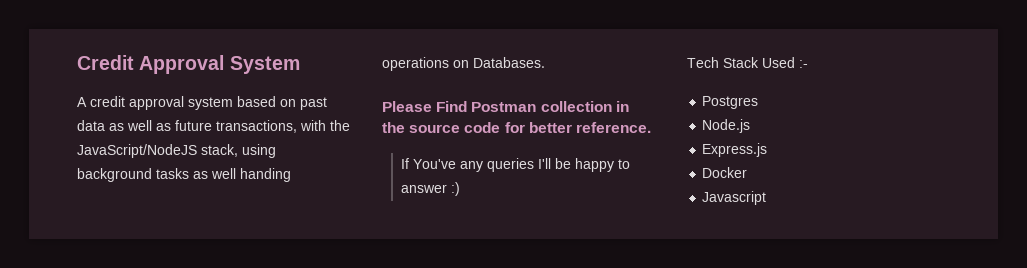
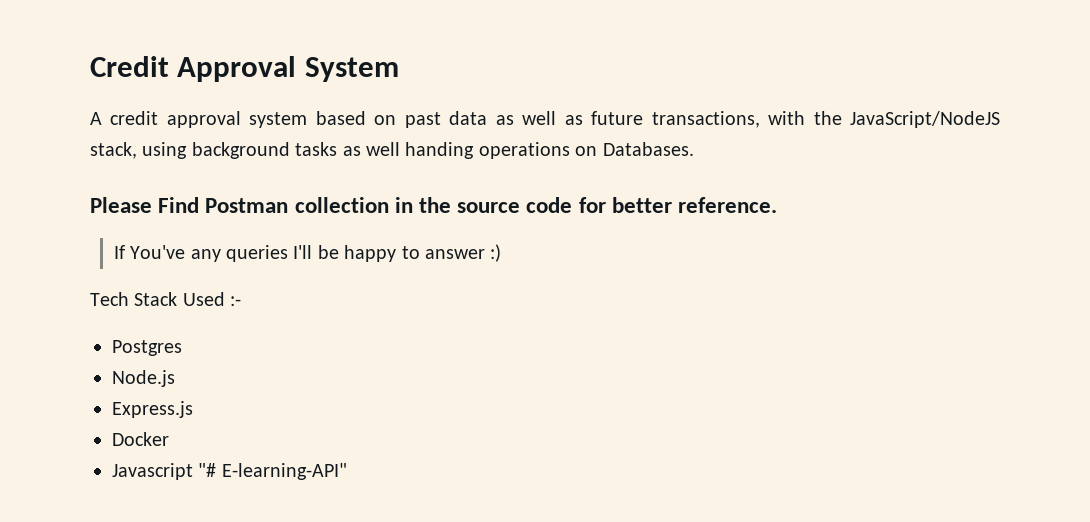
(767, 198) none -> [198,463,347,480] "# E-learning-API"

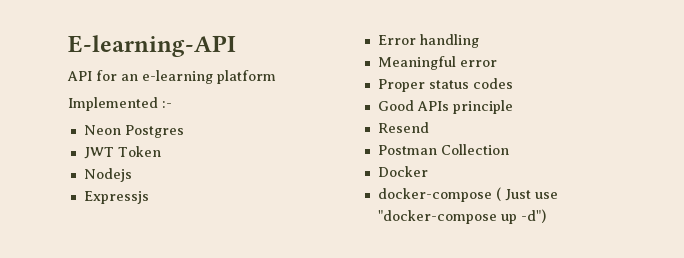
[90,56,399,82] [90,111,1000,128] [90,142,694,159] [90,197,778,213] [113,244,502,262] [90,292,225,306] Credit Approval System // A credit approval system based on past data as well as future transactions, with the JavaScript/NodeJS stack, using background tasks as well handing operations on Databases. // Please Find Postman collection in the source code for better reference. // If You've any queries I'll be happy to answer :) // Tech Stack Used -> [68,35,236,57] [67,70,276,84] [68,97,158,111] E-learning-API // API for an e-learning platform // Implemented
(242, 301) none -> [83,125,121,135] Neon
[112,370,175,387] [112,401,193,418] [112,432,169,446] [112,463,347,480] Node.js // Express.js // Docker // Javascript "# E-learning-API" -> [83,146,161,159] [83,168,132,182] [83,191,149,204] [377,34,479,48] [377,56,497,70] [377,78,513,92] [377,100,513,114] [377,122,429,133] [377,144,509,155] [377,166,428,177] [377,187,558,202] [377,209,546,224] JWT Token // Nodejs // Expressjs // Error handling // Meaningful error // Proper status codes // Good APIs principle // Resend // Postman Collection // Docker // docker-compose ( Just use "docker-compose up -d")

